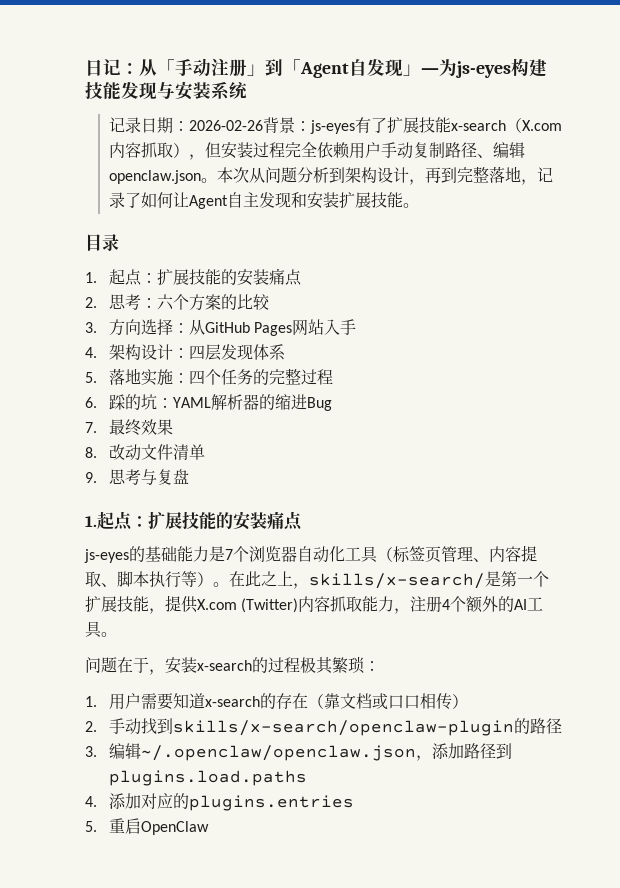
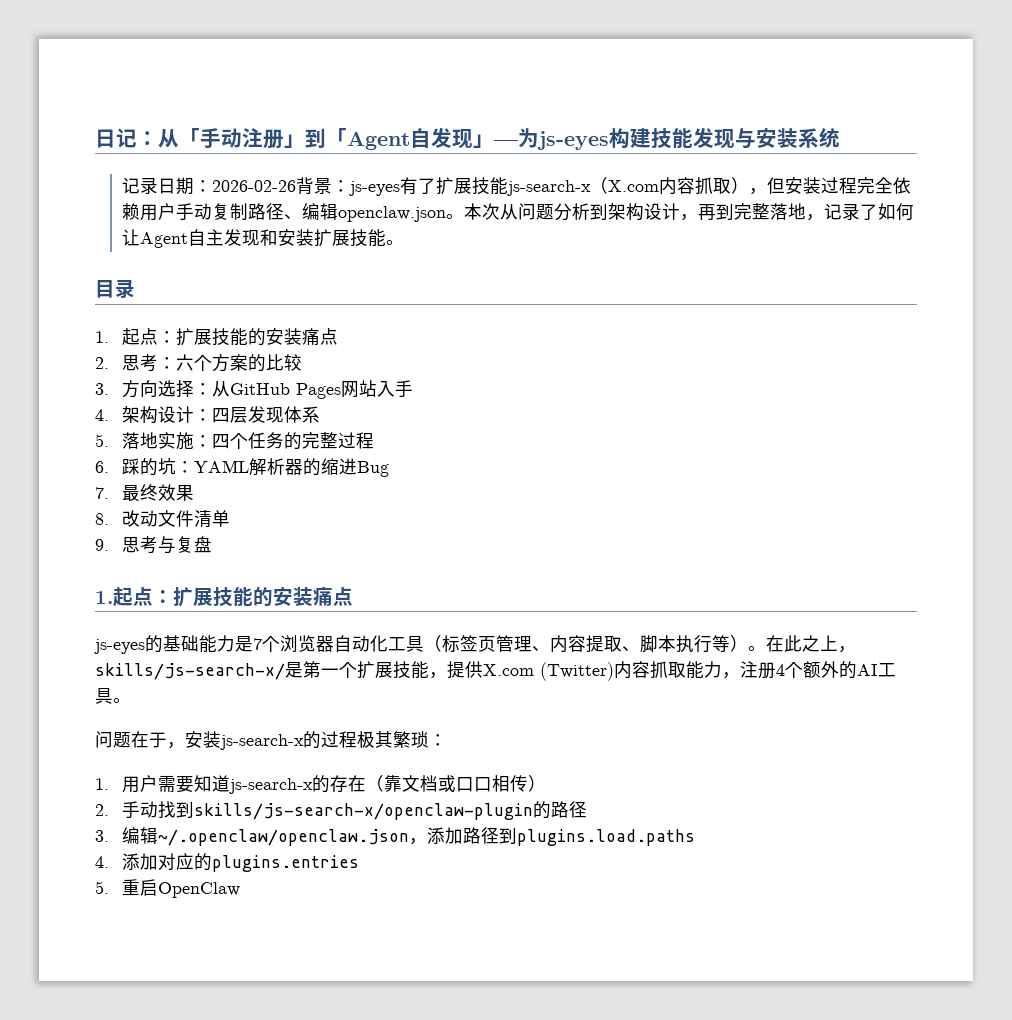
[450,120,506,131] x-search -> [506,180,591,196] js-search-x
[309,573,485,589] skills/x-search/ -> [95,663,285,680] skills/js-search-x/
[197,660,252,671] x-search -> [220,734,304,750] js-search-x
[204,696,260,707] x-search -> [228,778,313,794] js-search-x
[172,720,514,736] skills/x-search/openclaw-plugin -> [193,803,533,820] skills/js-search-x/openclaw-plugin

